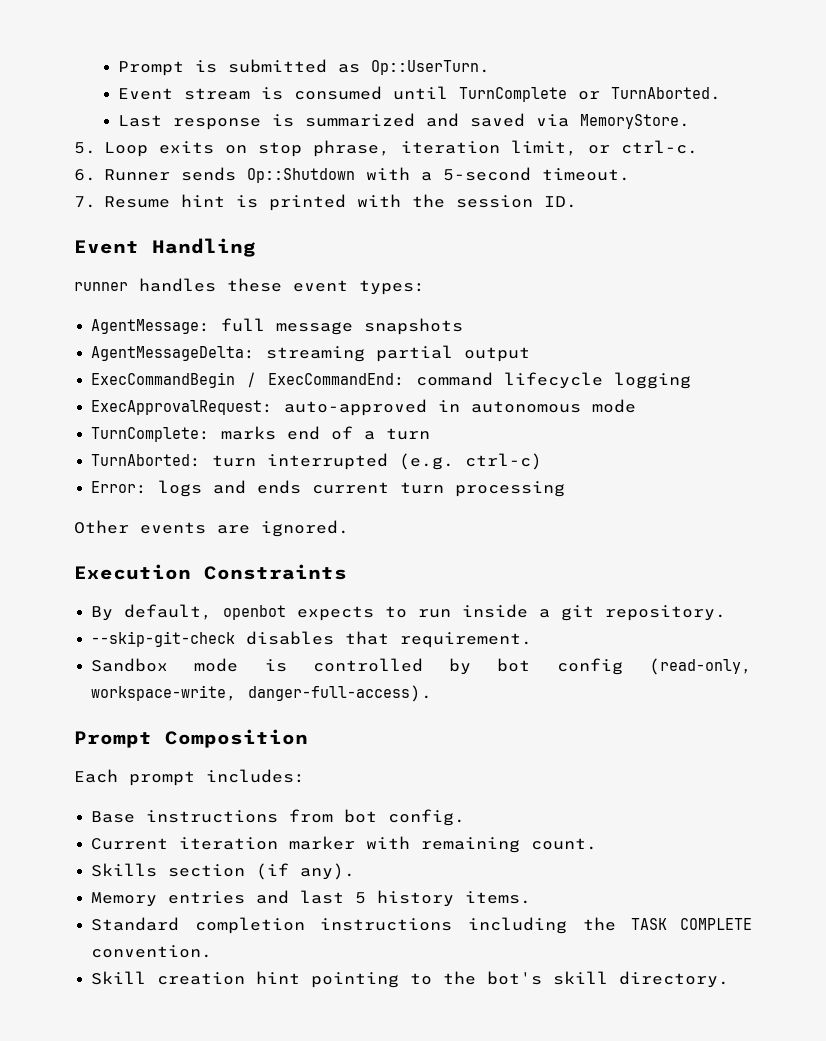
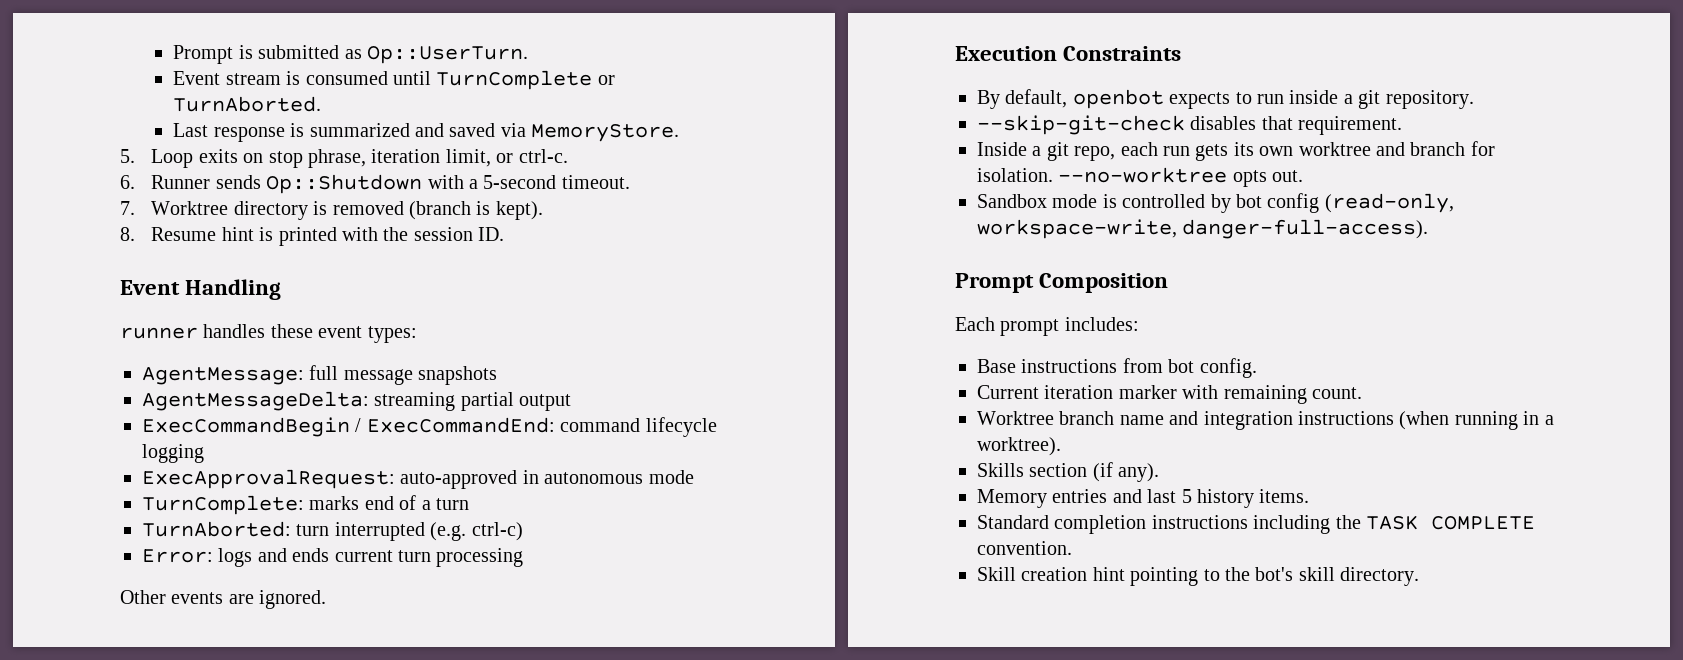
(96, 202) none -> [151,201,543,220] [120,227,135,241] Worktree directory is removed (branch is kept). // 8.
(533, 640) none -> [977,141,1495,161] [977,167,1304,187] // Inside a git repo, each run gets its own worktree and branch for isolation. --no-worktree opts out.
(598, 844) none -> [977,411,1554,430] [977,437,1061,456] // Worktree branch name and integration instructions (when running in a worktree).

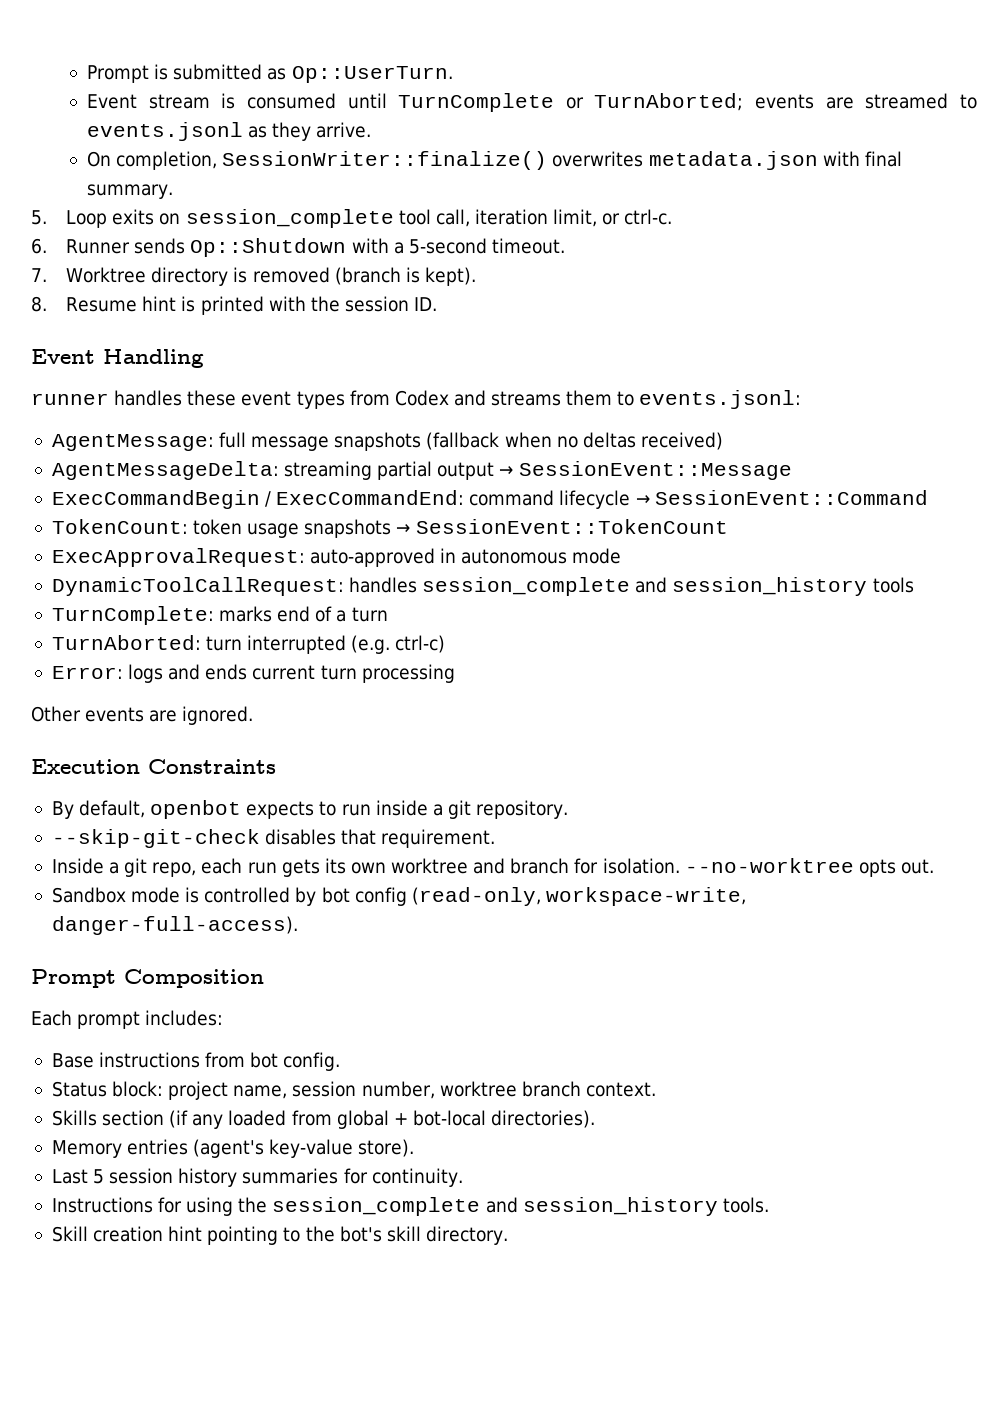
[173,96,322,112] [173,123,680,142] TurnAborted. // Last response is summarized and saved via MemoryStore. -> [594,93,978,111] [87,122,372,141] [87,151,902,170] [87,184,174,199] TurnAborted; events are streamed to events.jsonl as they arrive. // On completion, SessionWriter::finalize() overwrites metadata.json with final summary.
[268,149,366,168] stop phrase, -> [185,209,470,228] session_complete tool call,
[367,326,417,343] types: -> [296,390,802,409] types from Codex and streams them to events.jsonl:
(498, 375) none -> [426,432,723,450] (fallback when no deltas received)
(572, 402) none -> [499,461,792,480] → SessionEvent::Message
[142,444,204,463] logging -> [635,490,928,505] [51,519,728,538] → SessionEvent::Command // TokenCount: token usage snapshots → SessionEvent::TokenCount
(694, 477) none -> [51,577,914,596] // DynamicToolCallRequest: handles session_complete and session_history tools
[977,385,1362,404] [977,411,1554,430] [977,437,1061,456] [977,462,1160,482] [977,489,1310,508] [977,515,1535,534] [977,541,1072,555] Current iteration marker with remaining count. // Worktree branch name and integration instructions (when running in a worktree). // Skills section (if any). // Memory entries and last 5 history items. // Standard completion instructions including the TASK COMPLETE convention. -> [51,1081,656,1100] [51,1110,596,1129] [51,1139,415,1158] [51,1168,463,1187] [51,1197,769,1216] Status block: project name, session number, worktree branch context. // Skills section (if any loaded from global + bot-local directories). // Memory entries (agent's key-value store). // Last 5 session history summaries for continuity. // Instructions for using the session_complete and session_history tools.

